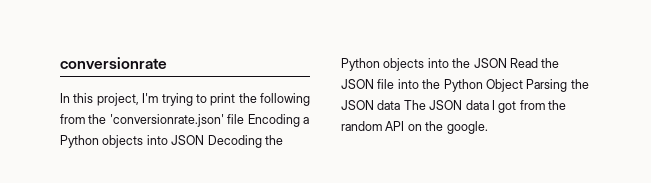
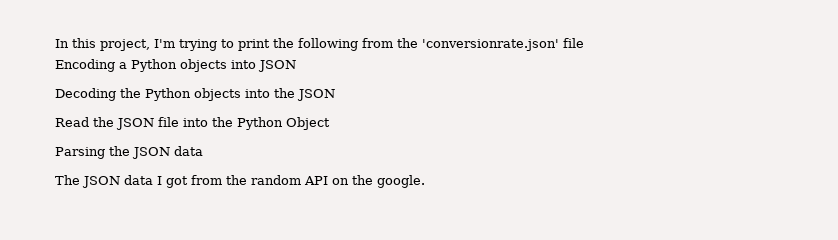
[60,57,167,69] conversionrate // -> (55, 43) none
(245, 119) none -> (584, 43) //
(205, 140) none -> (296, 66) //
(507, 63) none -> (335, 95) //
(523, 85) none -> (330, 123) //
(401, 105) none -> (203, 151) //

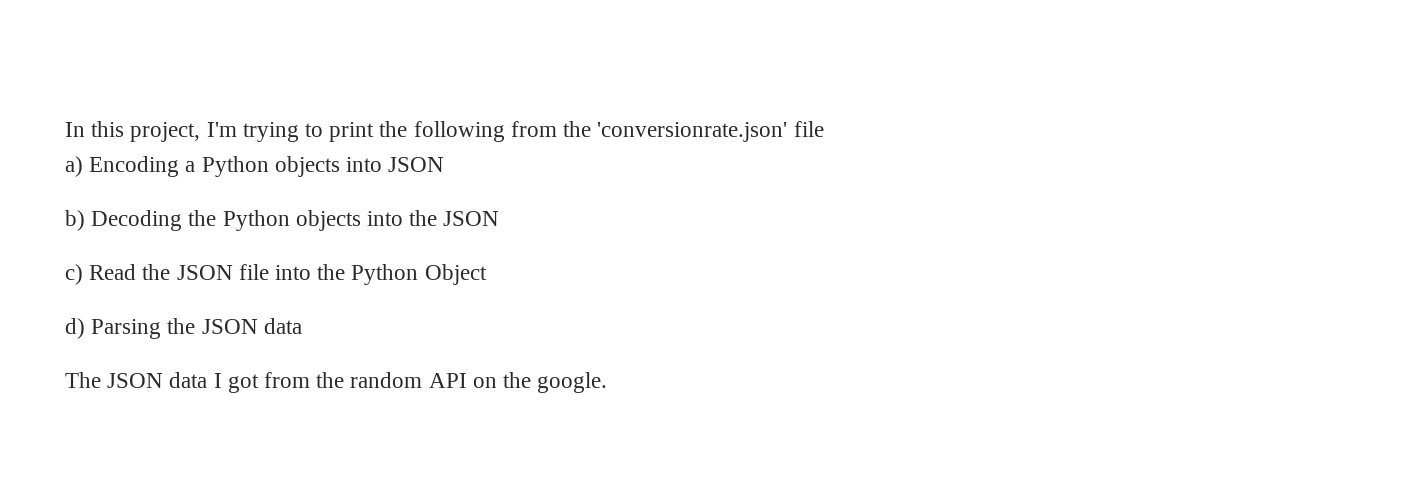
(584, 43) none -> [65,156,83,177] a)
(296, 66) none -> [65,210,85,231] b)
(335, 95) none -> [65,264,83,285] c)
(330, 123) none -> [65,318,85,339] d)

